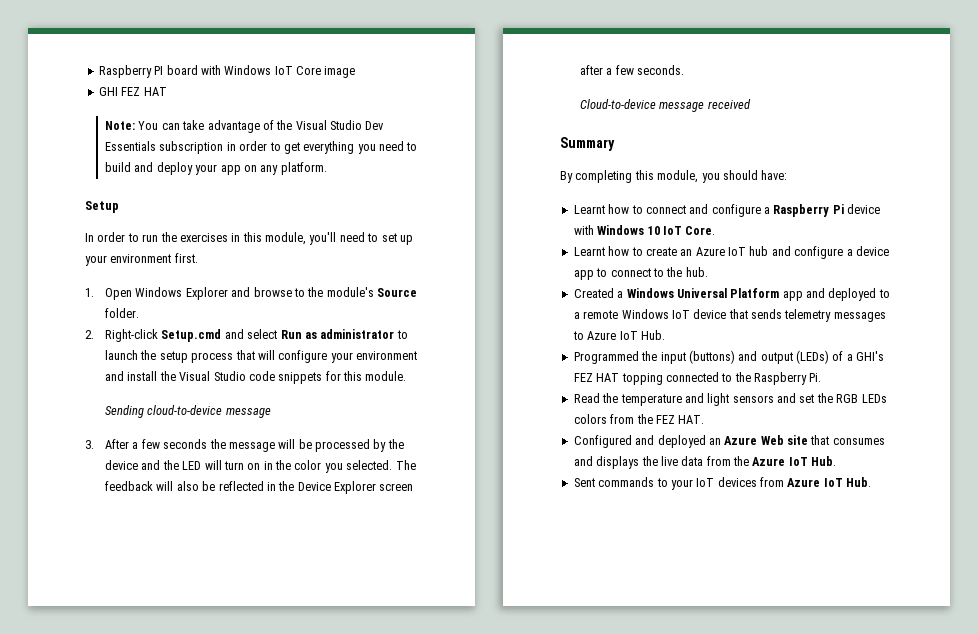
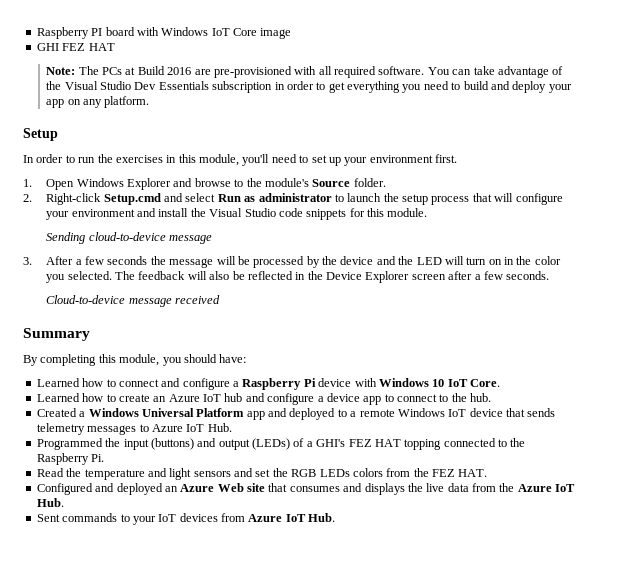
(136, 125) none -> [78,66,425,78] The PCs at Build 2016 are pre-provisioned with all required software.
[573,205,605,214] Learnt -> [36,378,80,387] Learned
[573,247,605,256] Learnt -> [36,393,80,402] Learned

